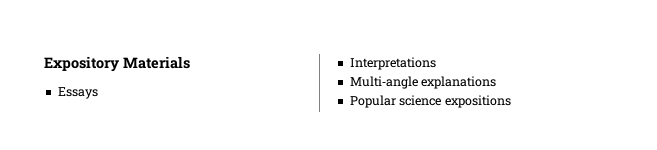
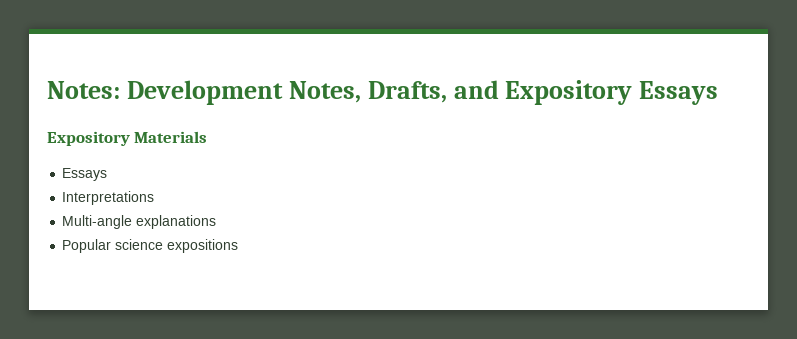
(44, 64) none -> [47,80,719,105] Notes: Development Notes, Drafts, and Expository Essays //

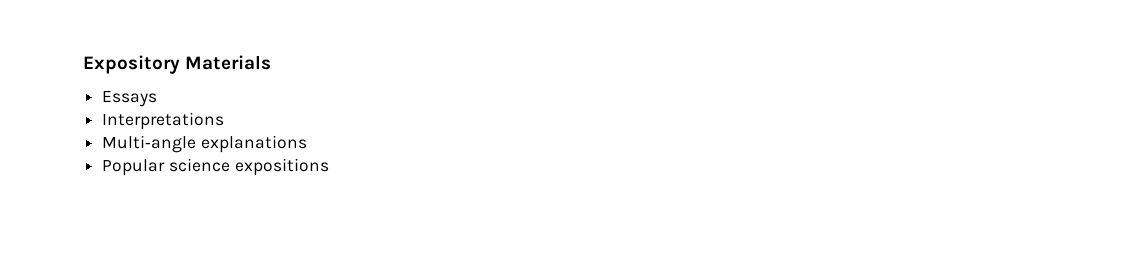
[47,80,719,105] Notes: Development Notes, Drafts, and Expository Essays // -> (83, 64) none

